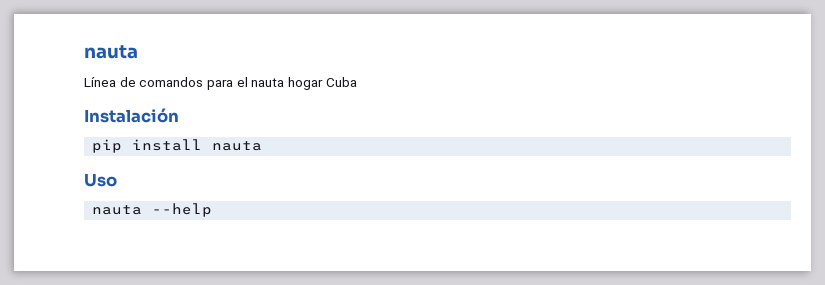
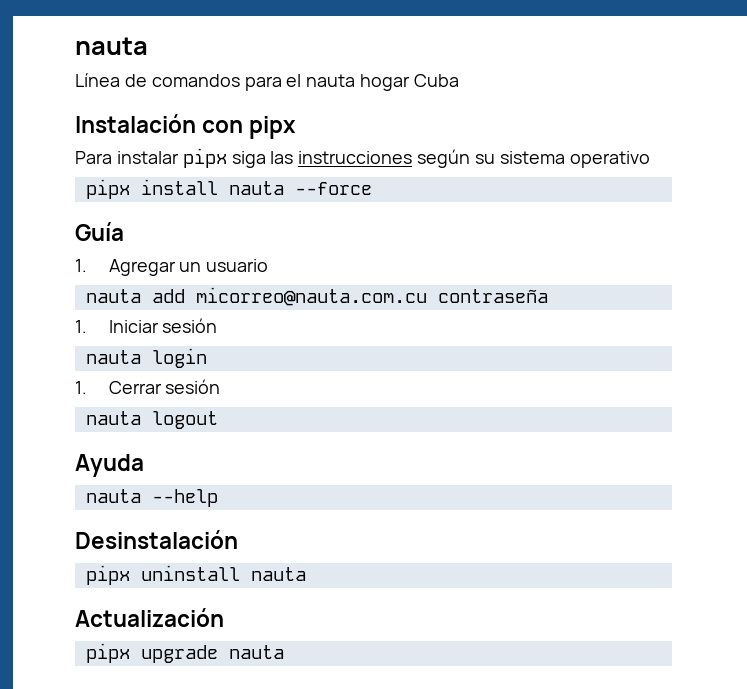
[92,139,263,153] [84,173,117,187] [92,203,213,217] // pip install nauta // Uso // nauta --help -> [202,116,297,139] [75,148,650,168] [85,179,372,199] [75,222,124,241] [75,259,269,276] [85,287,548,306] [75,318,218,333] [85,348,207,368] [75,379,221,394] [85,411,218,429] [75,454,144,477] [85,489,218,507] [75,530,238,549] [85,565,306,585] [75,608,224,627] [85,643,284,663] con pipx // Para instalar pipx siga las instrucciones según su sistema operativo // pipx install nauta --force // Guía // 1. Agregar un usuario // nauta add micorreo@nauta.com.cu contraseña // 1. Iniciar sesión // nauta login // 1. Cerrar sesión // nauta logout // Ayuda // nauta --help // Desinstalación // pipx uninstall nauta // Actualización // pipx upgrade nauta

